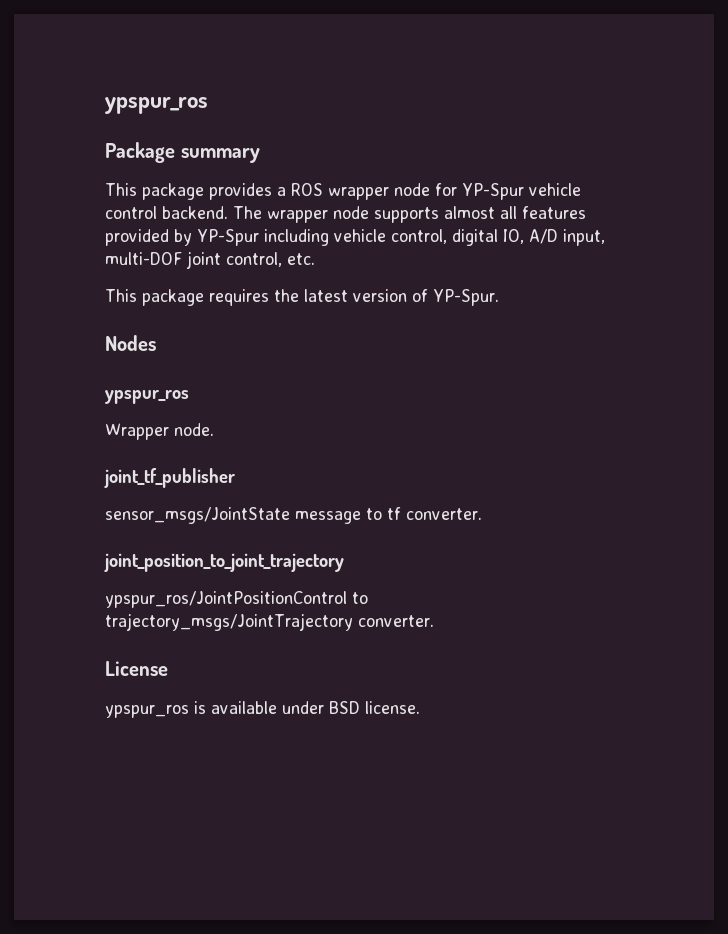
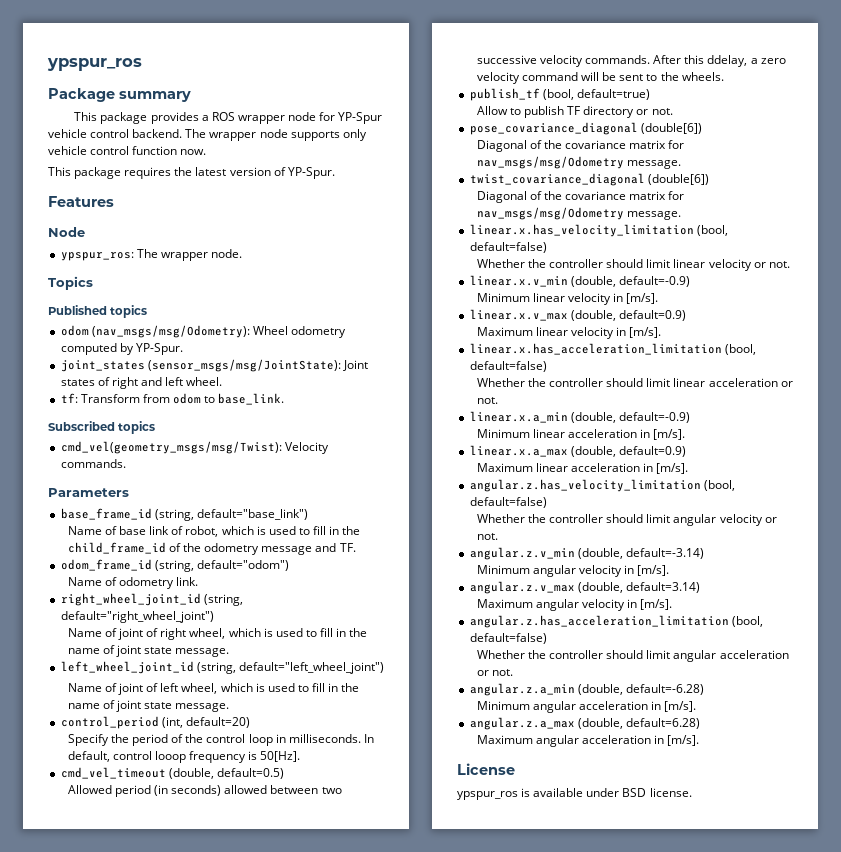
[444,206,586,219] [105,229,605,246] [105,251,315,269] almost all features provided by YP-Spur including vehicle control, digital IO, A/D input, multi-DOF joint control, etc. -> [342,129,367,141] [48,146,207,155] only vehicle control function now.
[105,335,156,351] [105,390,189,404] [105,423,214,440] [104,468,235,488] [105,507,482,524] [104,553,344,572] [105,591,368,608] [105,613,434,631] Nodes // ypspur_ros // Wrapper node. // joint_tf_publisher // sensor_msgs/JointState message to tf converter. // joint_position_to_joint_trajectory // ypspur_ros/JointPositionControl to trajectory_msgs/JointTrajectory converter. -> [48,196,114,207] [48,227,85,237] [60,249,242,261] [48,276,93,290] [48,305,148,318] [60,325,346,338] [60,343,183,355] [60,359,368,372] [60,377,223,389] [60,393,285,405] [48,421,156,434] [60,441,329,454] [60,459,126,468] [48,488,129,497] [60,508,308,521] [67,526,361,537] [67,542,356,555] [60,559,289,572] [67,577,199,589] [60,593,243,606] [60,611,214,623] [67,628,368,640] [67,645,230,657] [60,661,384,674] [67,683,360,695] [67,700,230,712] [60,716,250,729] [67,734,374,746] [67,751,301,763] [60,767,284,779] [67,785,342,797] [476,55,786,67] [476,72,724,84] [469,88,650,101] [476,106,673,118] [469,122,702,135] [476,140,685,152] [476,156,681,169] [469,173,709,186] [476,191,685,203] [476,207,681,220] [469,224,728,237] [469,242,547,253] [476,259,790,271] [469,275,690,287] [476,293,659,305] [469,309,686,321] [476,327,662,339] [469,343,756,355] [469,361,547,372] [476,378,793,387] [476,397,498,404] [469,411,690,423] [476,429,686,440] [469,445,686,457] [476,463,689,474] [469,479,735,492] [469,497,547,508] [476,514,777,526] [476,533,498,540] [469,547,704,560] [476,565,670,577] [469,581,700,594] [476,599,673,611] [469,615,763,628] [469,633,547,644] [476,650,789,662] [476,669,513,676] [469,683,704,696] [476,701,697,713] [469,717,700,730] [476,735,700,747] Features // Node // ypspur_ros: The wrapper node. // Topics // Published topics // odom (nav_msgs/msg/Odometry): Wheel odometry computed by YP-Spur. // joint_states (sensor_msgs/msg/JointState): Joint states of right and left wheel. // tf: Transform from odom to base_link. // Subscribed topics // cmd_vel(geometry_msgs/msg/Twist): Velocity commands. // Parameters // base_frame_id (string, default="base_link") // Name of base link of robot, which is used to fill in the child_frame_id of the odometry message and TF. // odom_frame_id (string, default="odom") // Name of odometry link. // right_wheel_joint_id (string, default="right_wheel_joint") // Name of joint of right wheel, which is used to fill in the name of joint state message. // left_wheel_joint_id (string, default="left_wheel_joint") // Name of joint of left wheel, which is used to fill in the name of joint state message. // control_period (int, default=20) // Specify the period of the control loop in milliseconds. In default, control looop frequency is 50[Hz]. // cmd_vel_timeout (double, default=0.5) // Allowed period (in seconds) allowed between two successive velocity commands. After this ddelay, a zero velocity command will be sent to the wheels. // publish_tf (bool, default=true) // Allow to publish TF directory or not. // pose_covariance_diagonal (double[6]) // Diagonal of the covariance matrix for nav_msgs/msg/Odometry message. // twist_covariance_diagonal (double[6]) // Diagonal of the covariance matrix for nav_msgs/msg/Odometry message. // linear.x.has_velocity_limitation (bool, default=false) // Whether the controller should limit linear velocity or not. // linear.x.v_min (double, default=-0.9) // Minimum linear velocity in [m/s]. // linear.x.v_max (double, default=0.9) // Maximum linear velocity in [m/s]. // linear.x.has_acceleration_limitation (bool, default=false) // Whether the controller should limit linear acceleration or not. // linear.x.a_min (double, default=-0.9) // Minimum linear acceleration in [m/s]. // linear.x.a_max (double, default=0.9) // Maximum linear acceleration in [m/s]. // angular.z.has_velocity_limitation (bool, default=false) // Whether the controller should limit angular velocity or not. // angular.z.v_min (double, default=-3.14) // Minimum angular velocity in [m/s]. // angular.z.v_max (double, default=3.14) // Maximum angular velocity in [m/s]. // angular.z.has_acceleration_limitation (bool, default=false) // Whether the controller should limit angular acceleration or not. // angular.z.a_min (double, default=-6.28) // Minimum angular acceleration in [m/s]. // angular.z.a_max (double, default=6.28) // Maximum angular acceleration in [m/s].

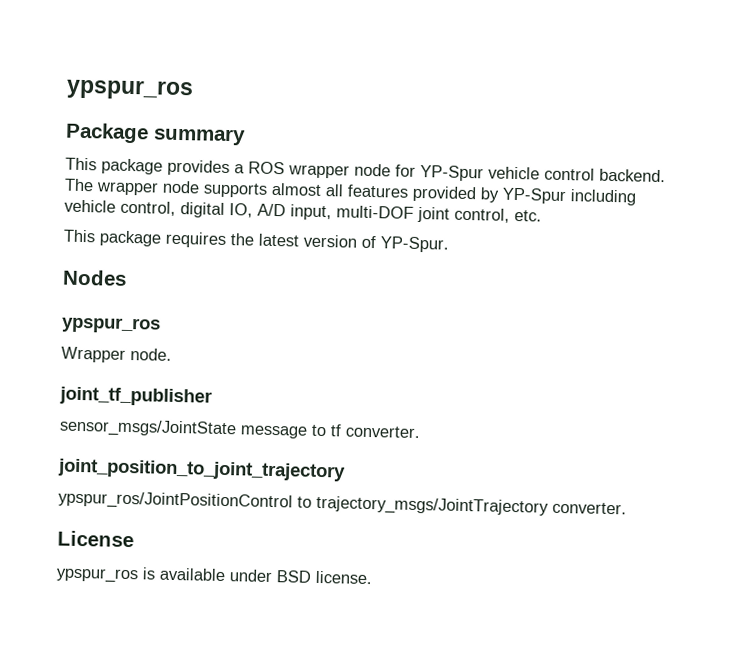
[342,129,367,141] [48,146,207,155] only vehicle control function now. -> [271,182,636,206] [64,199,542,223] almost all features provided by YP-Spur including vehicle control, digital IO, A/D input, multi-DOF joint control, etc.
[48,196,114,207] [48,227,85,237] [60,249,242,261] [48,276,93,290] [48,305,148,318] [60,325,346,338] [60,343,183,355] [60,359,368,372] [60,377,223,389] [60,393,285,405] [48,421,156,434] [60,441,329,454] [60,459,126,468] [48,488,129,497] [60,508,308,521] [67,526,361,537] [67,542,356,555] [60,559,289,572] [67,577,199,589] [60,593,243,606] [60,611,214,623] [67,628,368,640] [67,645,230,657] [60,661,384,674] [67,683,360,695] [67,700,230,712] [60,716,250,729] [67,734,374,746] [67,751,301,763] [60,767,284,779] [67,785,342,797] [476,55,786,67] [476,72,724,84] [469,88,650,101] [476,106,673,118] [469,122,702,135] [476,140,685,152] [476,156,681,169] [469,173,709,186] [476,191,685,203] [476,207,681,220] [469,224,728,237] [469,242,547,253] [476,259,790,271] [469,275,690,287] [476,293,659,305] [469,309,686,321] [476,327,662,339] [469,343,756,355] [469,361,547,372] [476,378,793,387] [476,397,498,404] [469,411,690,423] [476,429,686,440] [469,445,686,457] [476,463,689,474] [469,479,735,492] [469,497,547,508] [476,514,777,526] [476,533,498,540] [469,547,704,560] [476,565,670,577] [469,581,700,594] [476,599,673,611] [469,615,763,628] [469,633,547,644] [476,650,789,662] [476,669,513,676] [469,683,704,696] [476,701,697,713] [469,717,700,730] [476,735,700,747] Features // Node // ypspur_ros: The wrapper node. // Topics // Published topics // odom (nav_msgs/msg/Odometry): Wheel odometry computed by YP-Spur. // joint_states (sensor_msgs/msg/JointState): Joint states of right and left wheel. // tf: Transform from odom to base_link. // Subscribed topics // cmd_vel(geometry_msgs/msg/Twist): Velocity commands. // Parameters // base_frame_id (string, default="base_link") // Name of base link of robot, which is used to fill in the child_frame_id of the odometry message and TF. // odom_frame_id (string, default="odom") // Name of odometry link. // right_wheel_joint_id (string, default="right_wheel_joint") // Name of joint of right wheel, which is used to fill in the name of joint state message. // left_wheel_joint_id (string, default="left_wheel_joint") // Name of joint of left wheel, which is used to fill in the name of joint state message. // control_period (int, default=20) // Specify the period of the control loop in milliseconds. In default, control looop frequency is 50[Hz]. // cmd_vel_timeout (double, default=0.5) // Allowed period (in seconds) allowed between two successive velocity commands. After this ddelay, a zero velocity command will be sent to the wheels. // publish_tf (bool, default=true) // Allow to publish TF directory or not. // pose_covariance_diagonal (double[6]) // Diagonal of the covariance matrix for nav_msgs/msg/Odometry message. // twist_covariance_diagonal (double[6]) // Diagonal of the covariance matrix for nav_msgs/msg/Odometry message. // linear.x.has_velocity_limitation (bool, default=false) // Whether the controller should limit linear velocity or not. // linear.x.v_min (double, default=-0.9) // Minimum linear velocity in [m/s]. // linear.x.v_max (double, default=0.9) // Maximum linear velocity in [m/s]. // linear.x.has_acceleration_limitation (bool, default=false) // Whether the controller should limit linear acceleration or not. // linear.x.a_min (double, default=-0.9) // Minimum linear acceleration in [m/s]. // linear.x.a_max (double, default=0.9) // Maximum linear acceleration in [m/s]. // angular.z.has_velocity_limitation (bool, default=false) // Whether the controller should limit angular velocity or not. // angular.z.v_min (double, default=-3.14) // Minimum angular velocity in [m/s]. // angular.z.v_max (double, default=3.14) // Maximum angular velocity in [m/s]. // angular.z.has_acceleration_limitation (bool, default=false) // Whether the controller should limit angular acceleration or not. // angular.z.a_min (double, default=-6.28) // Minimum angular acceleration in [m/s]. // angular.z.a_max (double, default=6.28) // Maximum angular acceleration in [m/s]. -> [62,269,127,286] [61,316,161,334] [61,346,172,363] [59,386,212,407] [59,418,421,439] [57,458,346,482] [58,490,627,517] Nodes // ypspur_ros // Wrapper node. // joint_tf_publisher // sensor_msgs/JointState message to tf converter. // joint_position_to_joint_trajectory // ypspur_ros/JointPositionControl to trajectory_msgs/JointTrajectory converter.

